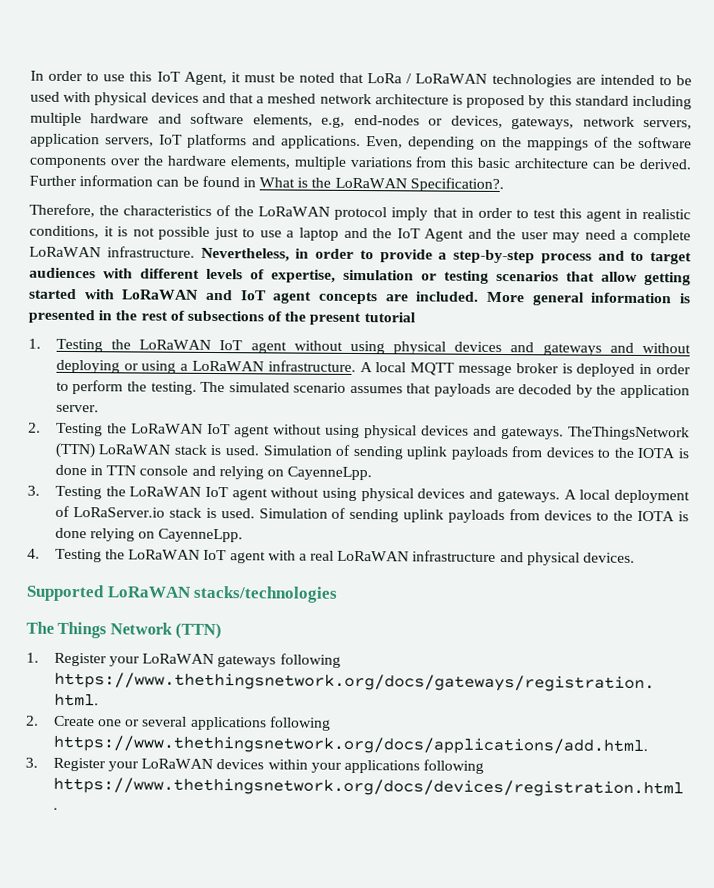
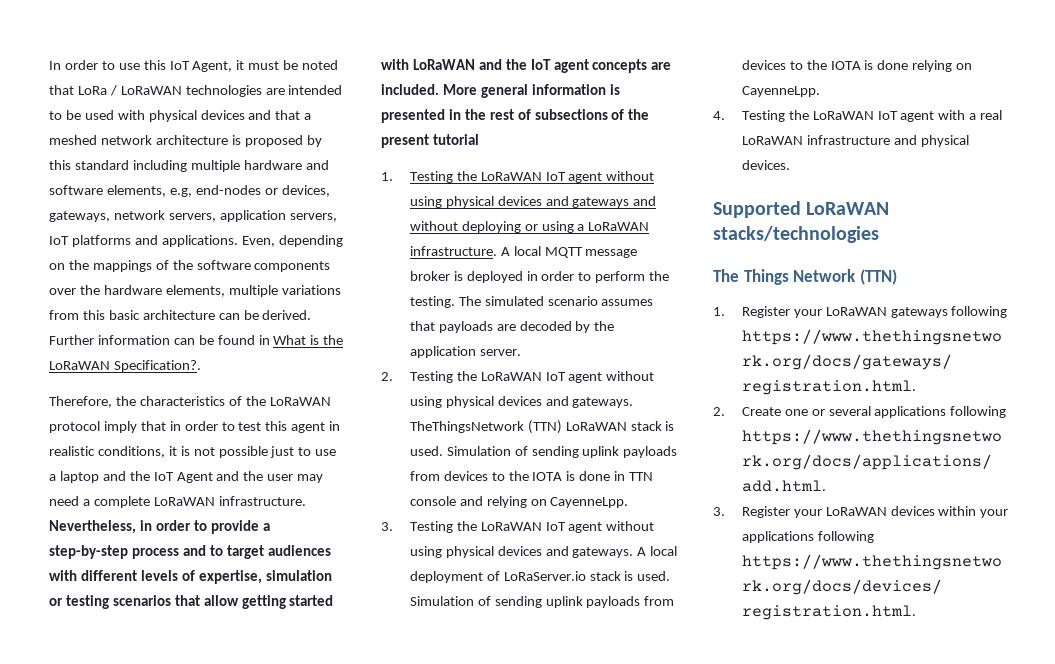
(233, 295) none -> [505,59,527,70] the

